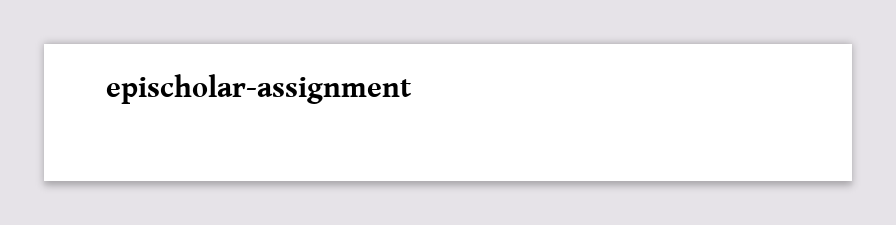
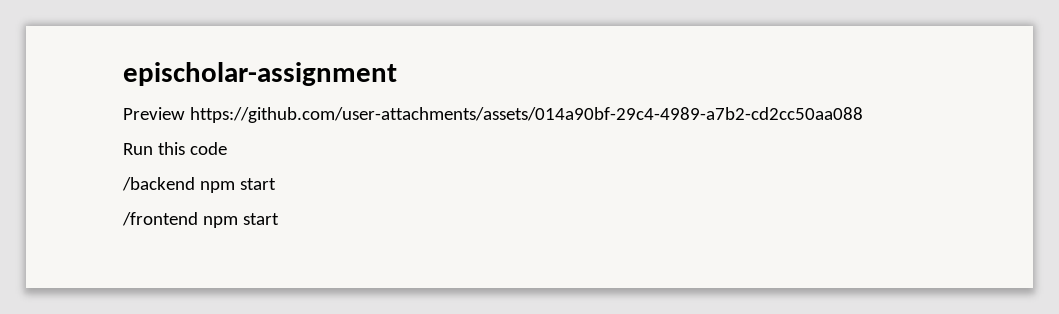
(412, 89) none -> [123,107,863,123] [123,142,227,155] [122,177,276,193] [122,212,279,228] // Preview https://github.com/user-attachments/assets/014a90bf-29c4-4989-a7b2-cd2cc50aa088 // Run this code // /backend npm start // /frontend npm start

